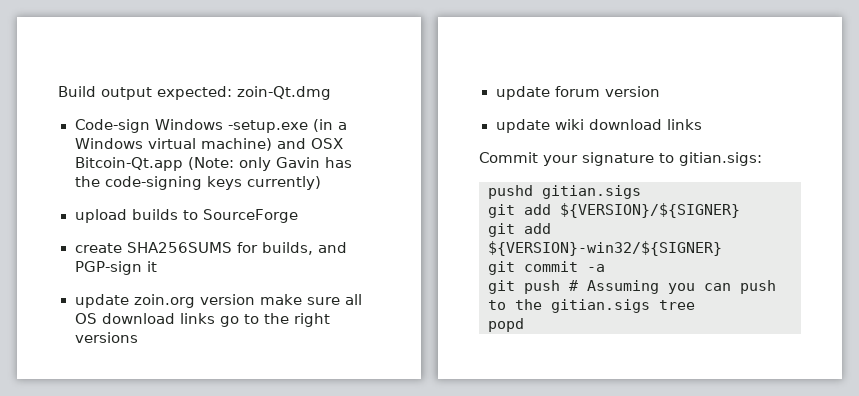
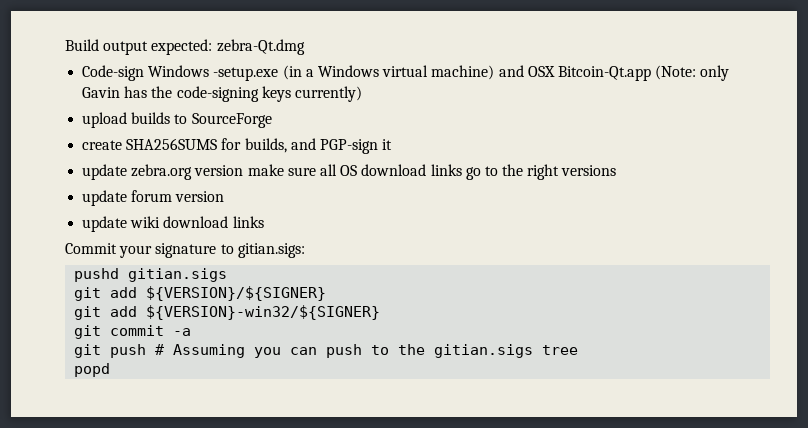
[237,86,331,100] zoin-Qt.dmg -> [216,39,305,55] zebra-Qt.dmg
[133,294,195,308] zoin.org -> [131,164,193,180] zebra.org

